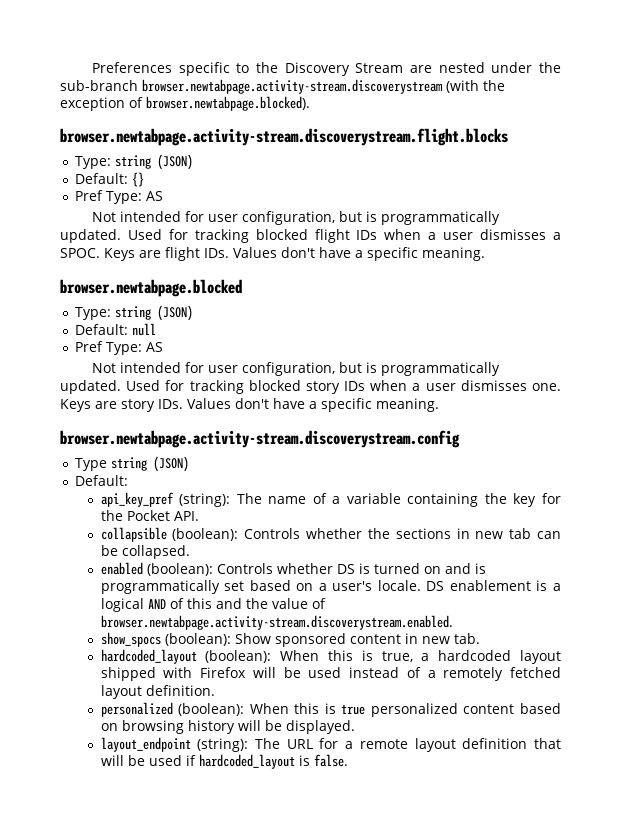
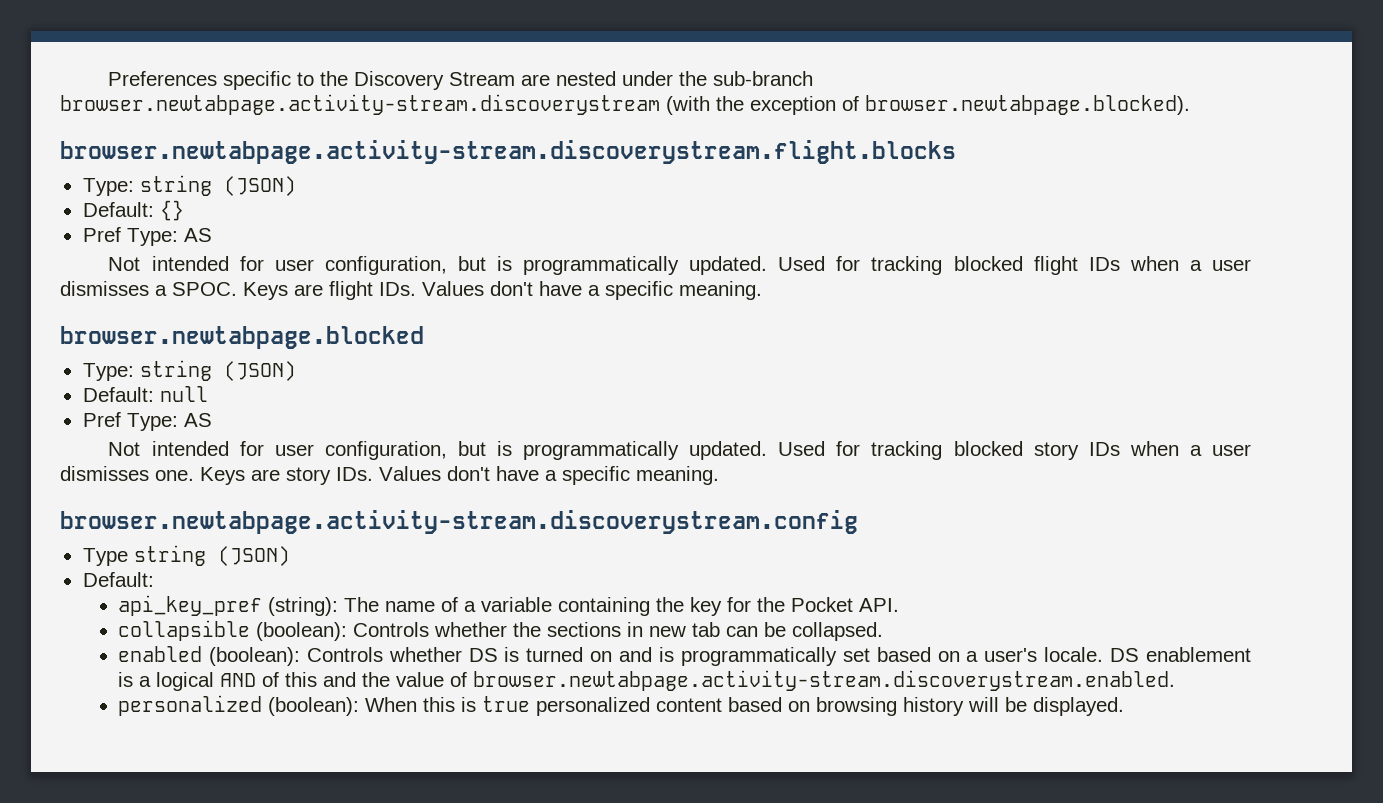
[100,632,480,647] [100,649,561,664] [100,667,562,681] [100,685,215,699] // show_spocs (boolean): Show sponsored content in new tab. // hardcoded_layout (boolean): When this is true, a hardcoded layout shipped with Firefox will be used instead of a remotely fetched layout definition. -> (1175, 680) none
[100,737,562,752] [100,754,348,769] // layout_endpoint (string): The URL for a remote layout definition that will be used if hardcoded_layout is false. -> (1124, 706) none

